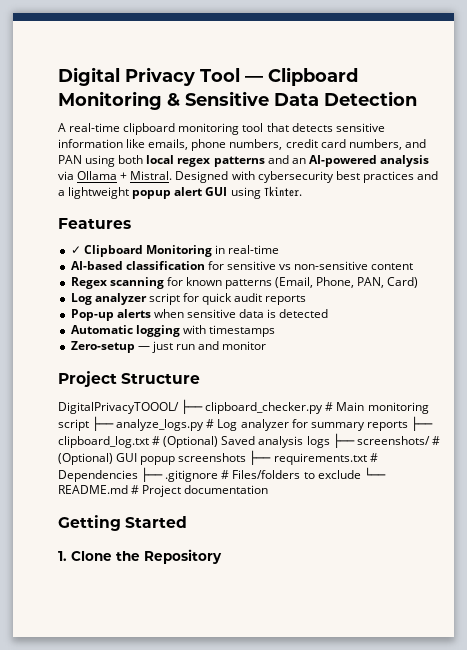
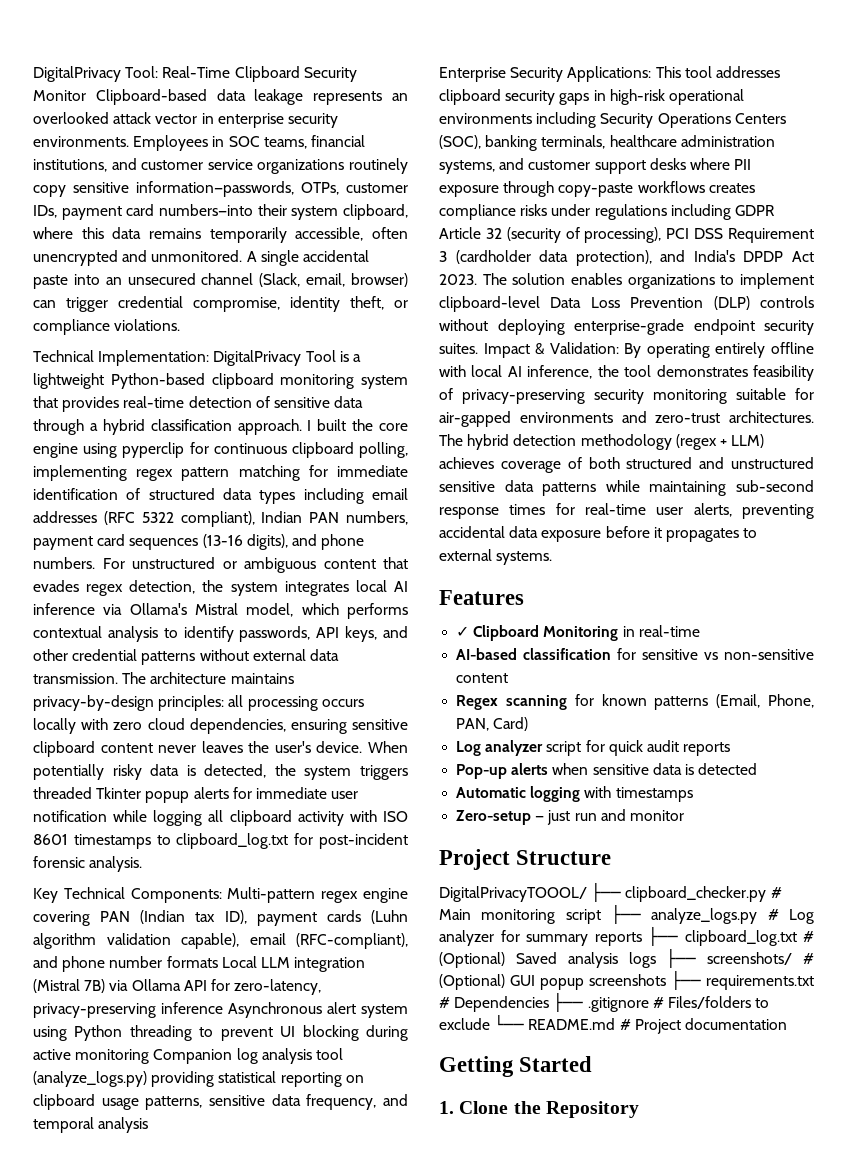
[58,67,358,86] [58,91,417,110] [58,123,385,135] [58,139,426,151] [58,155,429,167] [58,171,438,183] [58,186,302,199] Digital Privacy Tool — Clipboard Monitoring & Sensitive Data Detection // A real-time clipboard monitoring tool that detects sensitive information like emails, phone numbers, credit card numbers, and PAN using both local regex patterns and an AI-powered analysis via Ollama + Mistral. Designed with cybersecurity best practices and a lightweight popup alert GUI using Tkinter. -> [33,66,357,82] [33,89,409,105] [33,112,338,128] [33,135,365,151] [33,158,408,174] [33,181,408,197] [33,204,408,220] [33,227,408,243] [33,250,369,266] [33,273,408,289] [33,296,408,312] [33,319,181,335] [33,350,361,366] [33,373,408,389] [33,396,364,412] [33,419,408,435] [33,442,408,458] [33,465,408,481] [33,488,408,504] [33,511,408,527] [33,534,365,550] [33,557,408,573] [33,580,408,596] [33,603,408,619] [33,626,408,642] [33,649,339,665] [33,672,294,684] [33,695,364,711] [33,718,408,734] [33,741,408,757] [33,764,408,780] [33,787,359,803] [33,810,409,826] [33,833,408,849] [33,856,143,872] [33,887,408,903] [33,910,408,926] [33,933,409,949] [33,956,366,972] [33,979,322,995] [33,1002,408,1018] [33,1025,408,1041] [33,1048,343,1064] [33,1071,364,1087] [33,1094,408,1110] [33,1117,149,1133] [439,66,780,82] [439,89,744,105] [439,112,786,128] [439,135,775,151] [439,158,752,174] [439,181,755,197] [439,204,775,220] [439,227,814,243] [439,250,814,266] [439,273,814,289] [439,296,814,312] [439,319,814,335] [439,342,814,358] [439,365,814,381] [439,388,814,404] [439,411,814,427] [439,434,765,450] [439,457,814,473] [439,480,814,496] [439,503,814,519] [439,526,758,542] [439,549,553,565] DigitalPrivacy Tool: Real-Time Clipboard Security Monitor Clipboard-based data leakage represents an overlooked attack vector in enterprise security environments. Employees in SOC teams, financial institutions, and customer service organizations routinely copy sensitive information—passwords, OTPs, customer IDs, payment card numbers—into their system clipboard, where this data remains temporarily accessible, often unencrypted and unmonitored. A single accidental paste into an unsecured channel (Slack, email, browser) can trigger credential compromise, identity theft, or compliance violations. // Technical Implementation: DigitalPrivacy Tool is a lightweight Python-based clipboard monitoring system that provides real-time detection of sensitive data through a hybrid classification approach. I built the core engine using pyperclip for continuous clipboard polling, implementing regex pattern matching for immediate identification of structured data types including email addresses (RFC 5322 compliant), Indian PAN numbers, payment card sequences (13-16 digits), and phone numbers. For unstructured or ambiguous content that evades regex detection, the system integrates local AI inference via Ollama's Mistral model, which performs contextual analysis to identify passwords, API keys, and other credential patterns without external data transmission. The architecture maintains privacy-by-design principles: all processing occurs locally with zero cloud dependencies, ensuring sensitive clipboard content never leaves the user's device. When potentially risky data is detected, the system triggers threaded Tkinter popup alerts for immediate user notification while logging all clipboard activity with ISO 8601 timestamps to clipboard_log.txt for post-incident forensic analysis. // Key Technical Components: Multi-pattern regex engine covering PAN (Indian tax ID), payment cards (Luhn algorithm validation capable), email (RFC-compliant), and phone number formats Local LLM integration (Mistral 7B) via Ollama API for zero-latency, privacy-preserving inference Asynchronous alert system using Python threading to prevent UI blocking during active monitoring Companion log analysis tool (analyze_logs.py) providing statistical reporting on clipboard usage patterns, sensitive data frequency, and temporal analysis // Enterprise Security Applications: This tool addresses clipboard security gaps in high-risk operational environments including Security Operations Centers (SOC), banking terminals, healthcare administration systems, and customer support desks where PII exposure through copy-paste workflows creates compliance risks under regulations including GDPR Article 32 (security of processing), PCI DSS Requirement 3 (cardholder data protection), and India's DPDP Act 2023. The solution enables organizations to implement clipboard-level Data Loss Prevention (DLP) controls without deploying enterprise-grade endpoint security suites. Impact & Validation: By operating entirely offline with local AI inference, the tool demonstrates feasibility of privacy-preserving security monitoring suitable for air-gapped environments and zero-trust architectures. The hybrid detection methodology (regex + LLM) achieves coverage of both structured and unstructured sensitive data patterns while maintaining sub-second response times for real-time user alerts, preventing accidental data exposure before it propagates to external systems.

